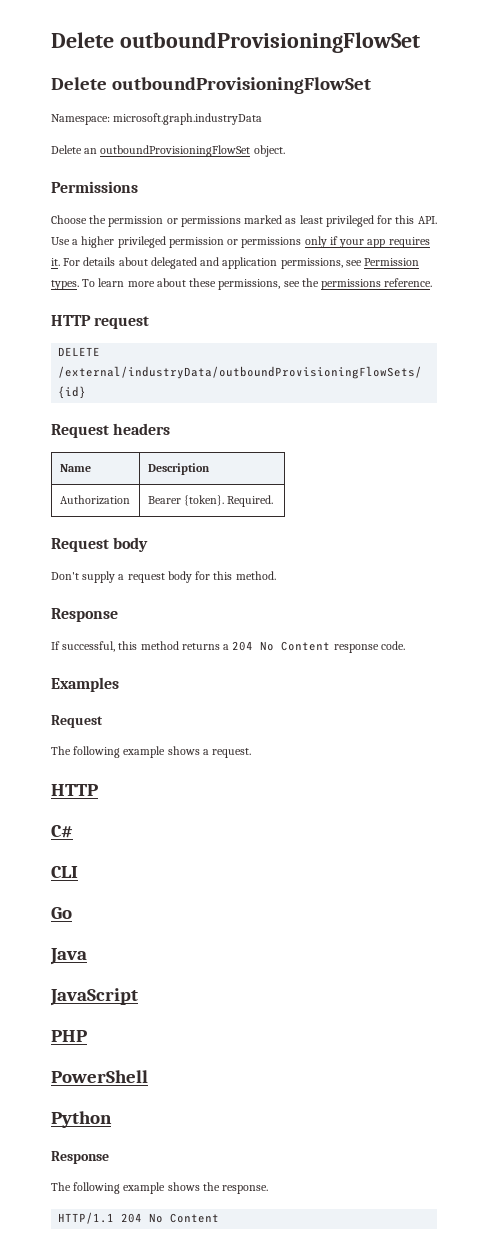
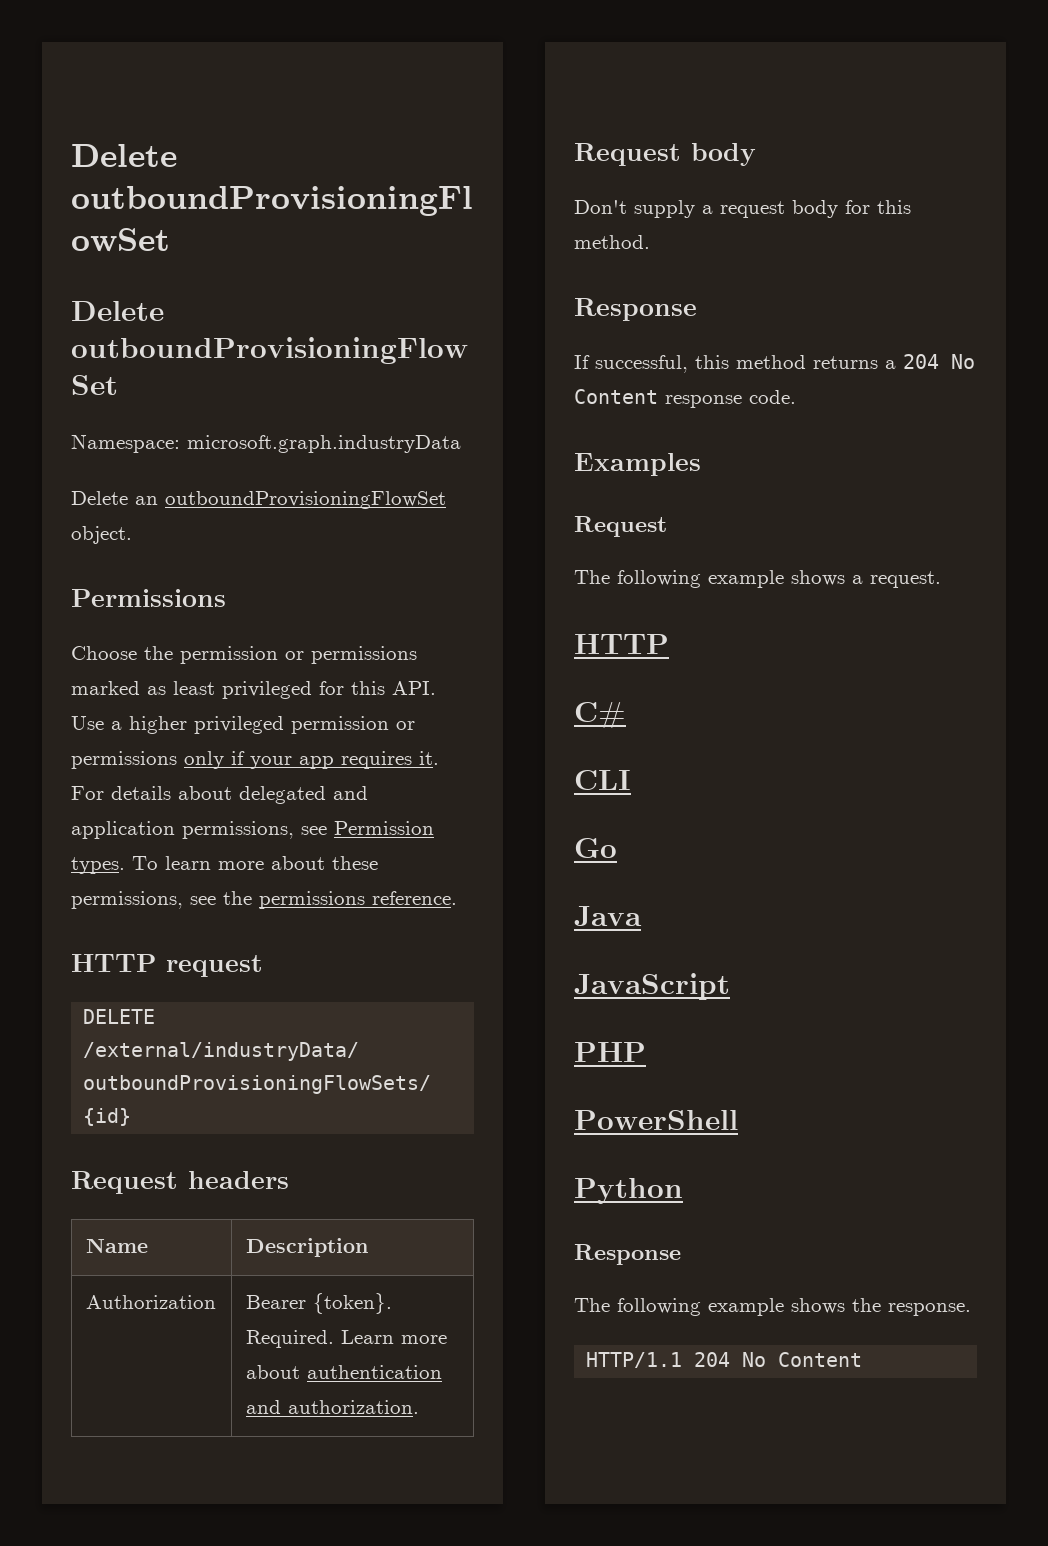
(273, 501) none -> [340,1330,447,1344] [245,1365,442,1379] [245,1400,419,1414] Learn more about authentication and authorization.

